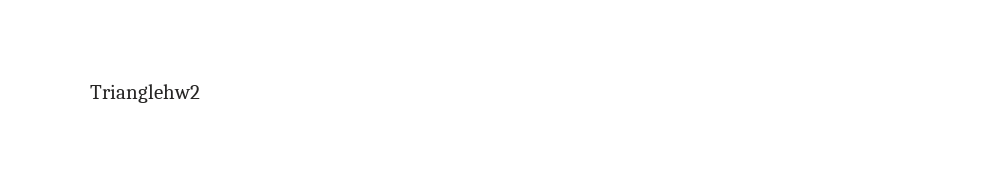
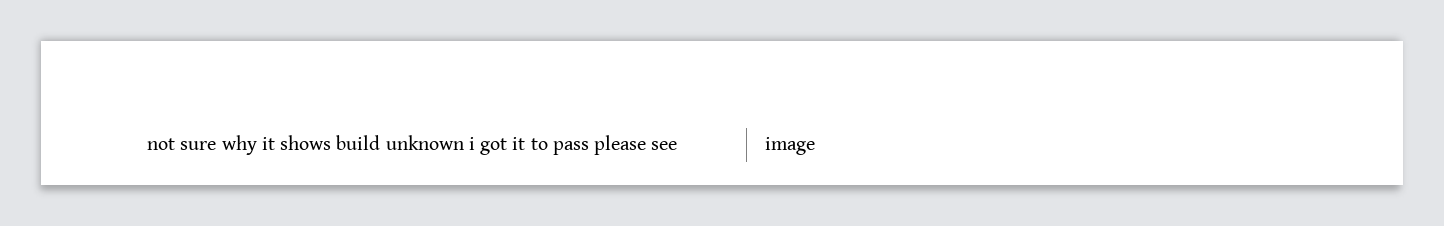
[90,84,200,103] Trianglehw2 -> [147,135,815,155] not sure why it shows build unknown i got it to pass please see image

